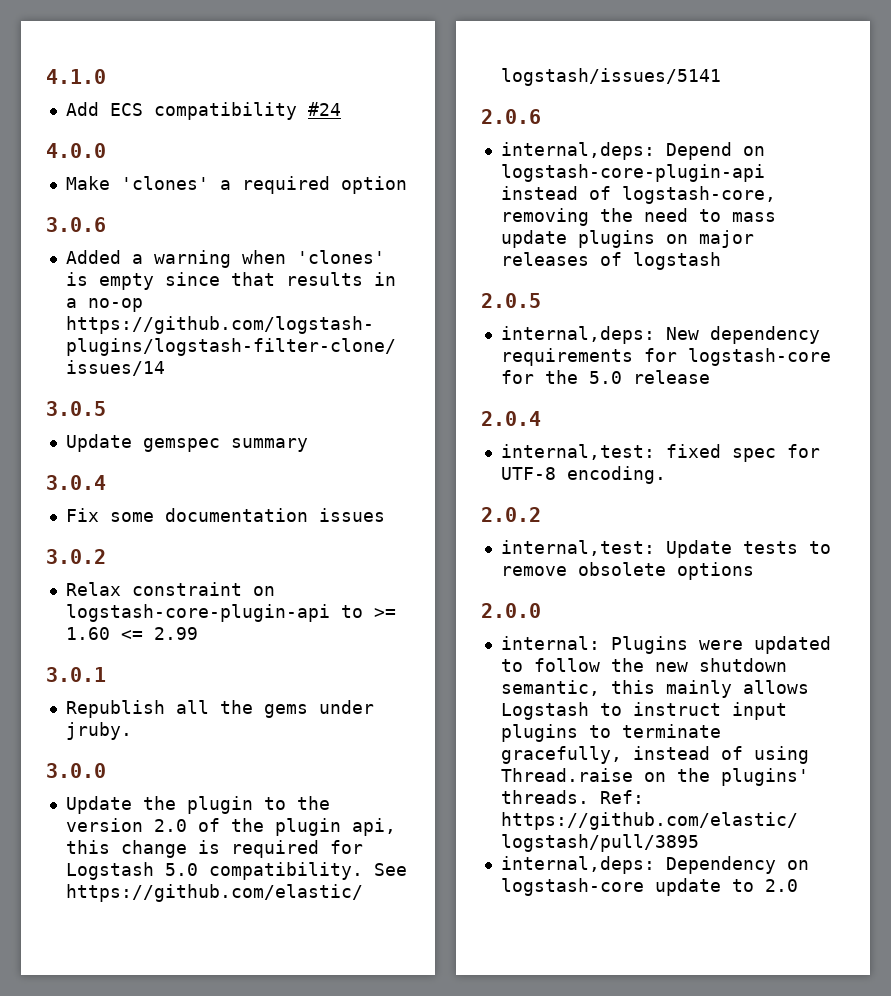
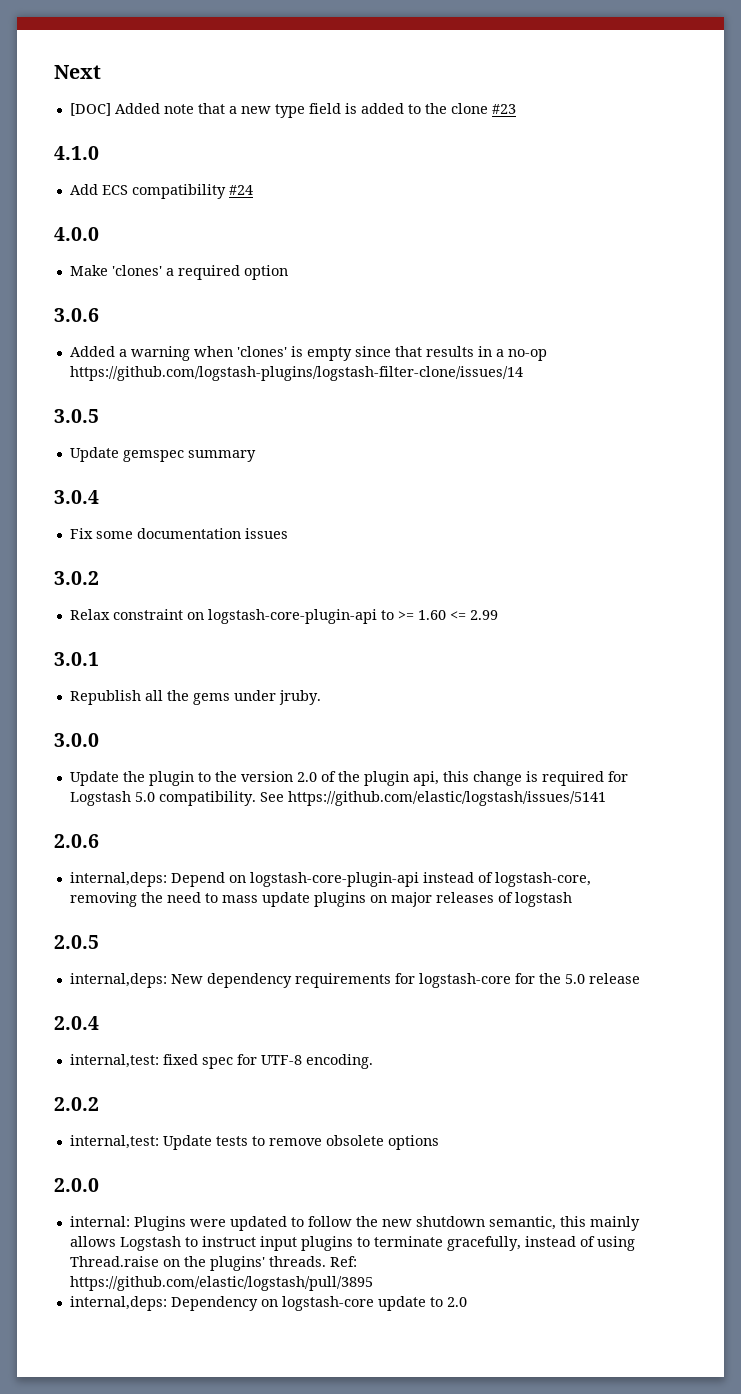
(46, 76) none -> [54,65,101,79] [69,103,516,118] Next // [DOC] Added note that a new type field is added to the clone #23 //

